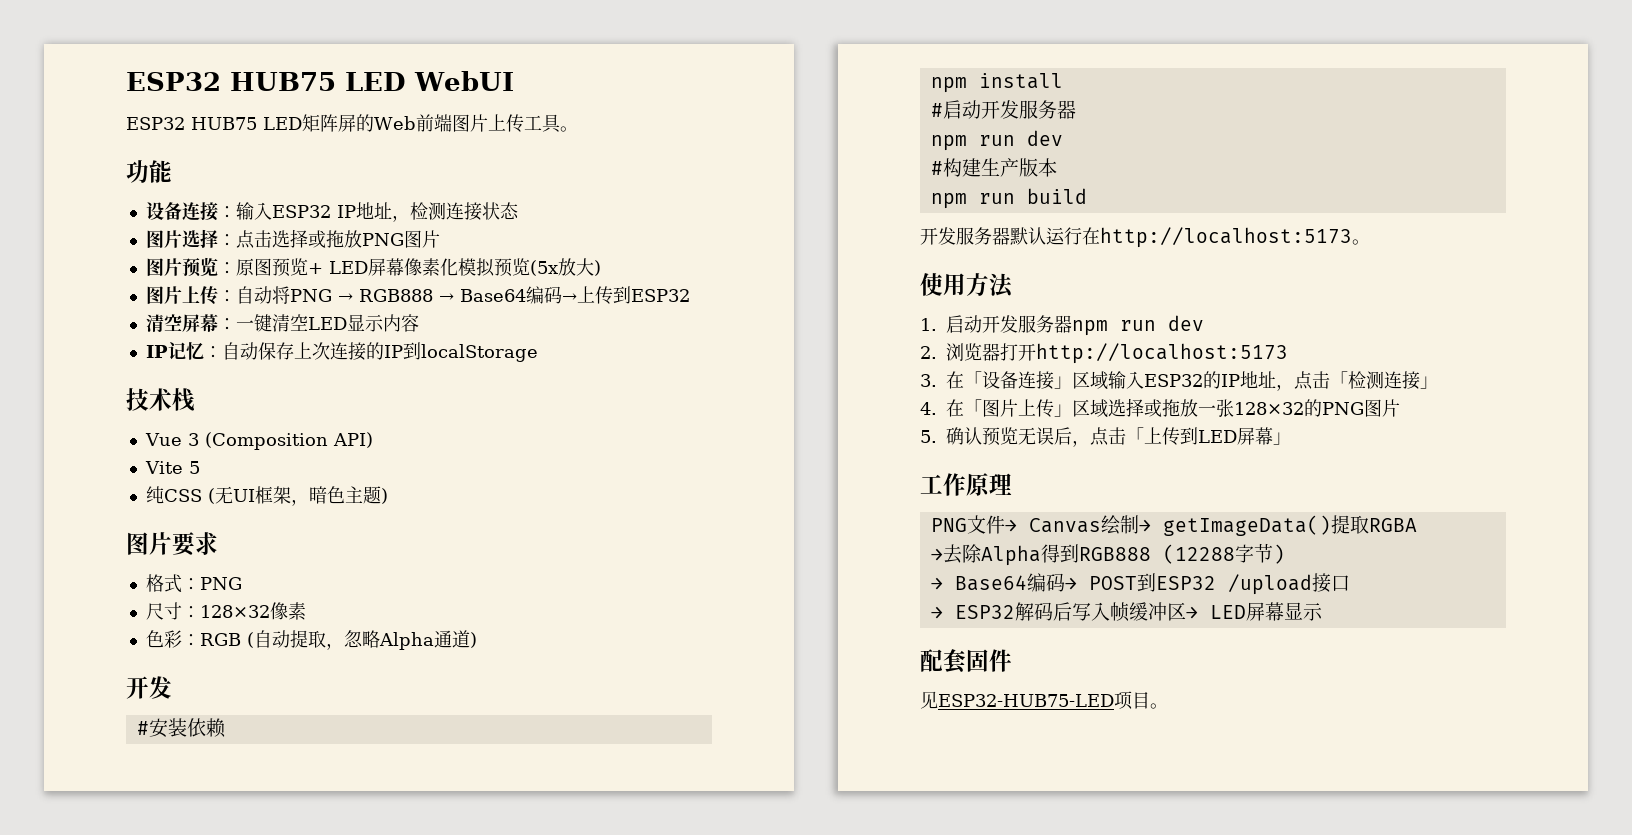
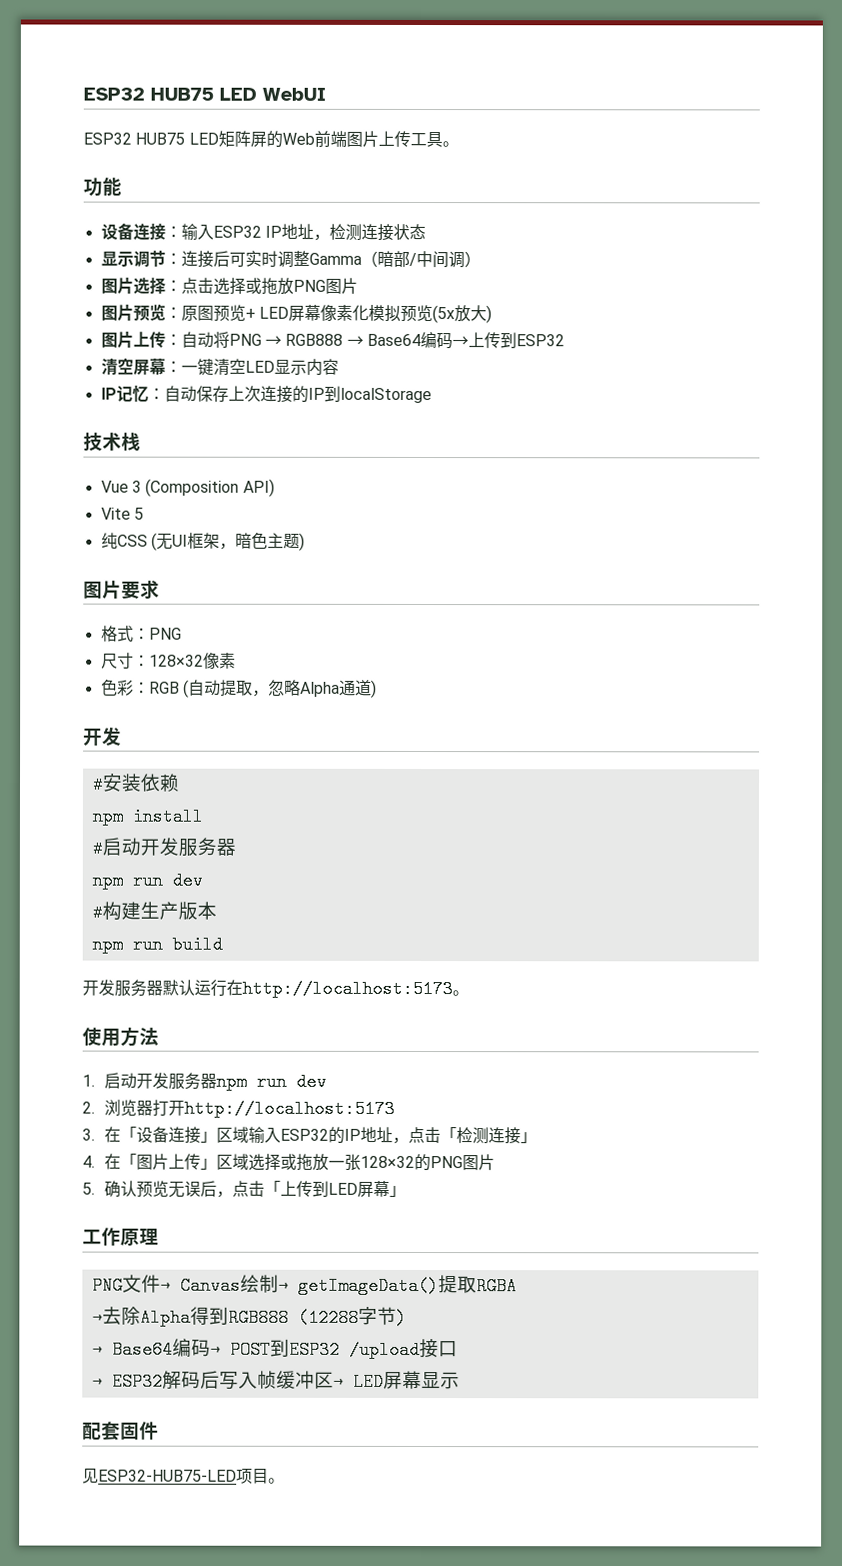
(519, 211) none -> [100,250,481,269] // 显示调节：连接后可实时调整Gamma（暗部/中间调）

